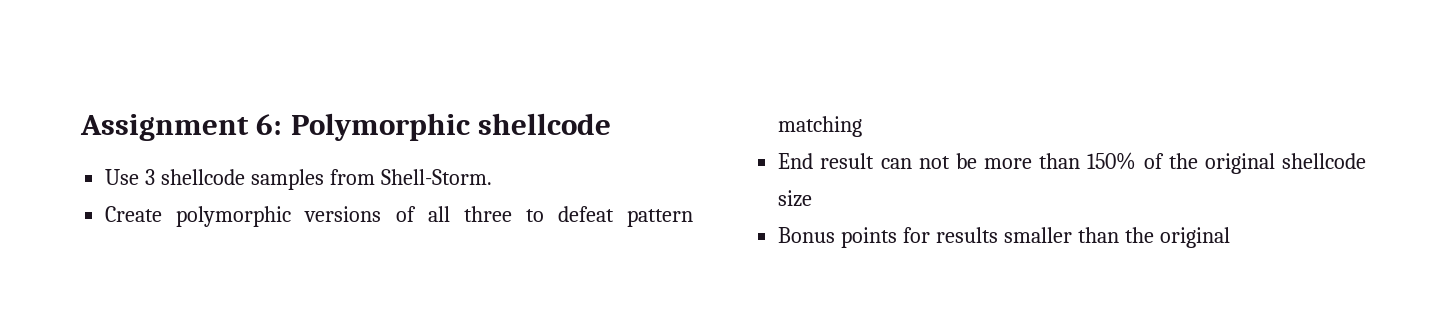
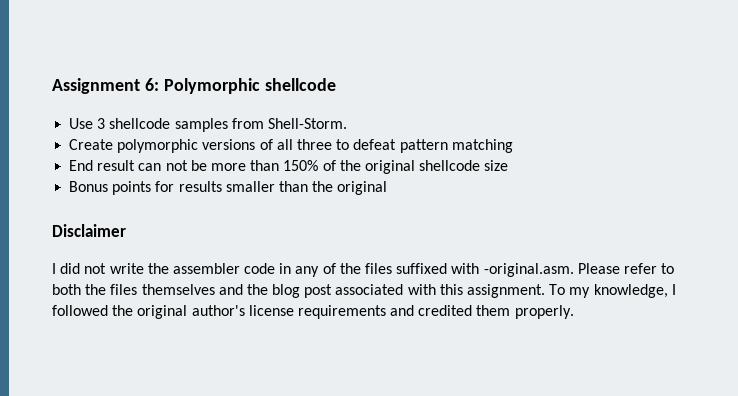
(1230, 237) none -> [52,224,126,237] [52,263,675,277] [52,284,676,298] [52,305,574,319] // Disclaimer // I did not write the assembler code in any of the files suffixed with -original.asm. Please refer to both the files themselves and the blog post associated with this assignment. To my knowledge, I followed the original author's license requirements and credited them properly.

